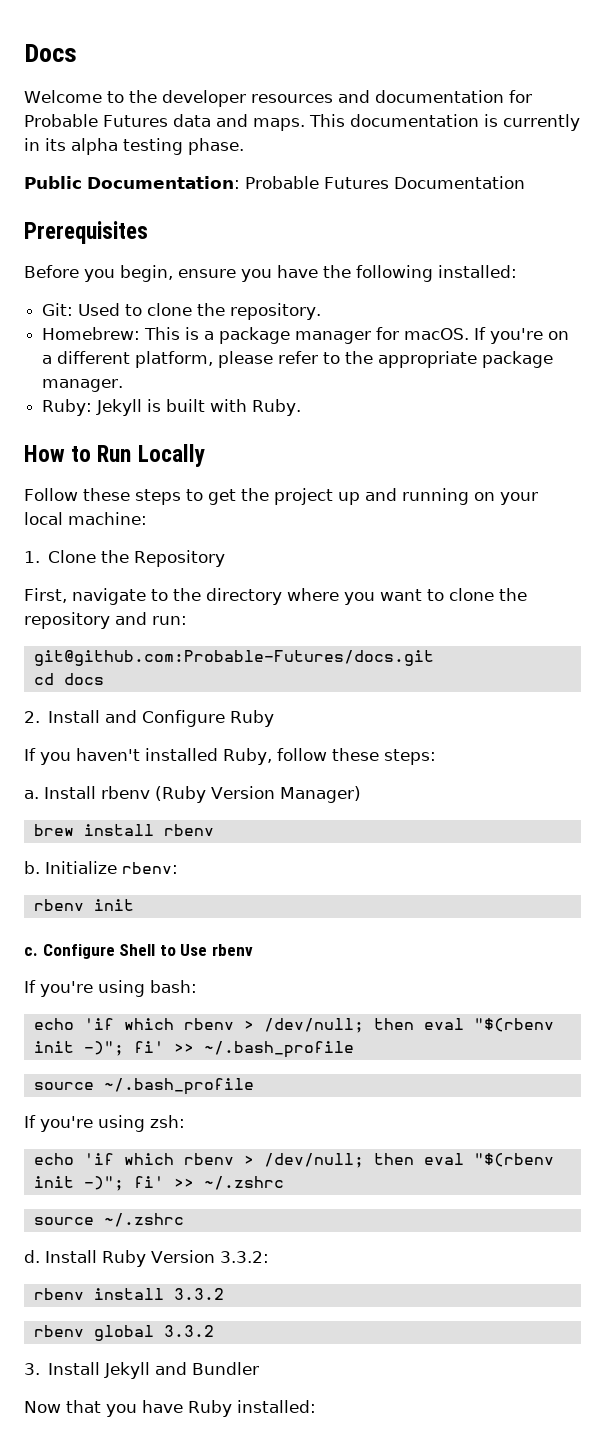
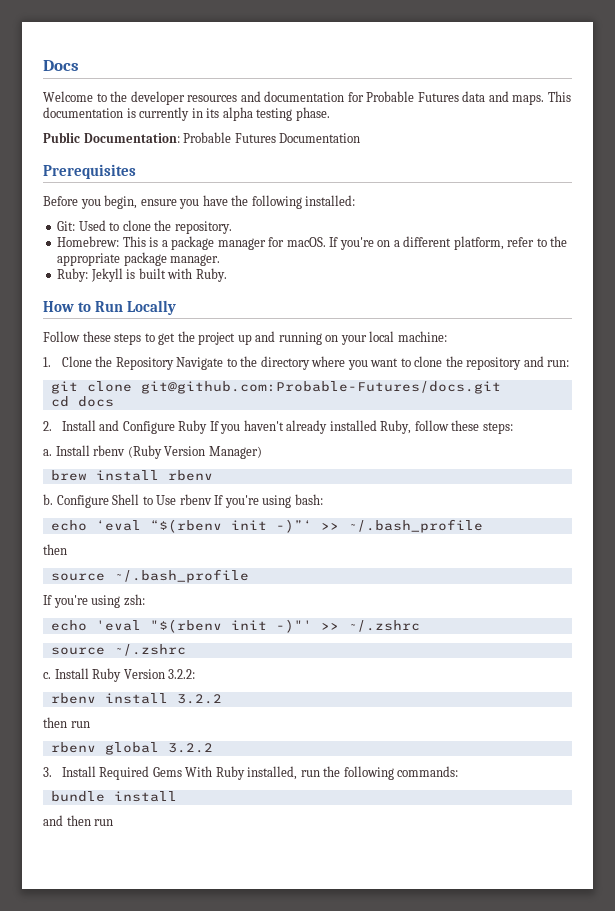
[218,351,274,368] please -> (504, 243) none
[24,588,146,605] // First, navigate -> [176,357,224,370] Navigate
(187, 620) none -> [50,381,132,394] git clone
(275, 718) // -> (208, 427) none
(140, 754) none -> [286,420,328,434] already
[45,861,178,874] [33,899,134,911] [24,947,38,956] Initialize rbenv: // rbenv init // c. -> (53, 499) none
(253, 950) // -> (212, 499) none
[83,1018,554,1033] [33,1041,164,1056] 'if which rbenv > /dev/null; then eval "$(rbenv init -)"; fi' -> [95,519,312,533] ‘eval “$(rbenv init -)”‘
(354, 1049) none -> [43,544,67,555] // then
[83,1153,554,1168] [33,1176,164,1191] 'if which rbenv > /dev/null; then eval "$(rbenv init -)"; fi' -> [95,619,312,633] 'eval "$(rbenv init -)"'
[24,1250,40,1263] d. -> [43,672,51,679] c.
[219,1251,269,1263] 3.3.2: -> [168,669,196,679] 3.2.2:
[173,1288,224,1300] 3.3.2 -> [176,694,222,704] [43,717,90,728] 3.2.2 // then run
[163,1325,214,1337] 3.3.2 -> [167,743,213,753] 3.2.2
[104,1362,260,1379] [24,1400,316,1417] Jekyll and Bundler // Now that you have Ruby installed: -> [99,766,459,780] [50,791,177,802] [43,815,114,826] Required Gems With Ruby installed, run the following commands: // bundle install // and then run

